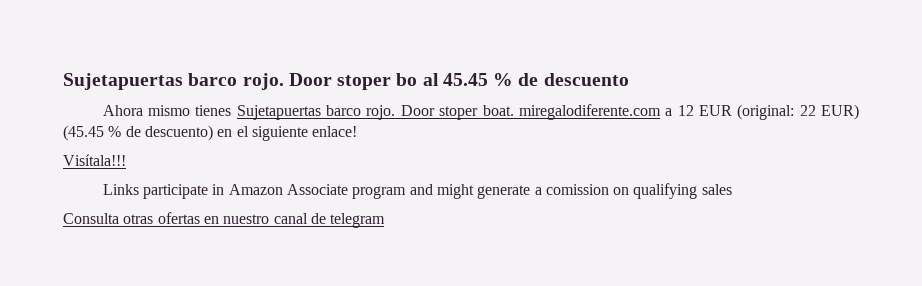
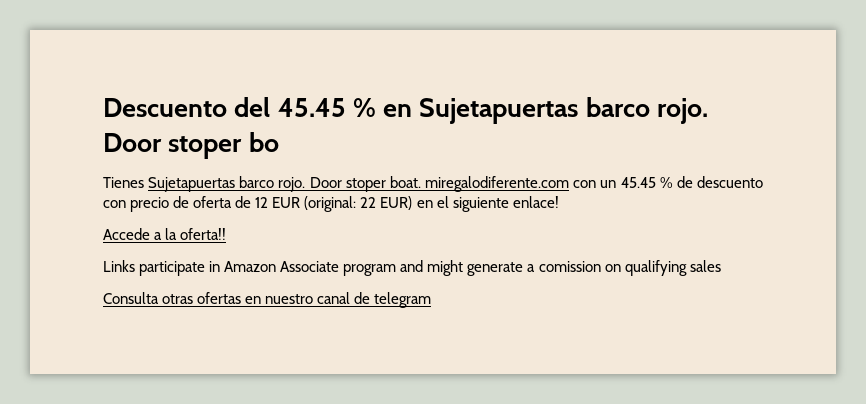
(63, 81) none -> [103,97,413,117] Descuento del 45.45 % en
[422,73,629,86] [102,105,232,116] al 45.45 % de descuento // Ahora mismo tienes -> [103,177,144,188] // Tienes
[665,108,673,116] a -> [573,176,764,188] [103,196,252,212] con un 45.45 % de descuento con precio de oferta de
[63,125,213,141] (45.45 % de descuento) -> (413, 203) none
[63,154,126,166] Visítala!!! -> [103,228,227,240] Accede a la oferta!!

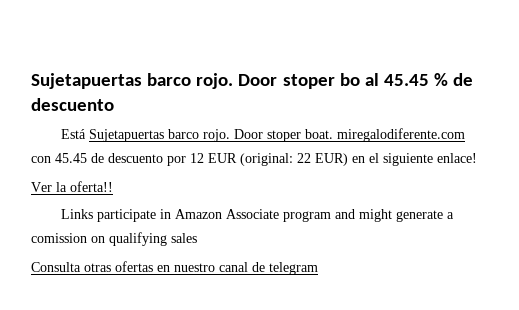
[103,97,413,117] Descuento del 45.45 % en -> (31, 81) none
[103,177,144,188] // Tienes -> [364,73,474,86] [31,98,114,111] [61,129,87,139] al 45.45 % de descuento // Está
[600,176,764,188] [103,196,252,212] un 45.45 % de descuento con precio de oferta de -> [55,153,186,166] 45.45 de descuento por
[103,228,163,240] Accede a -> [31,182,52,192] Ver

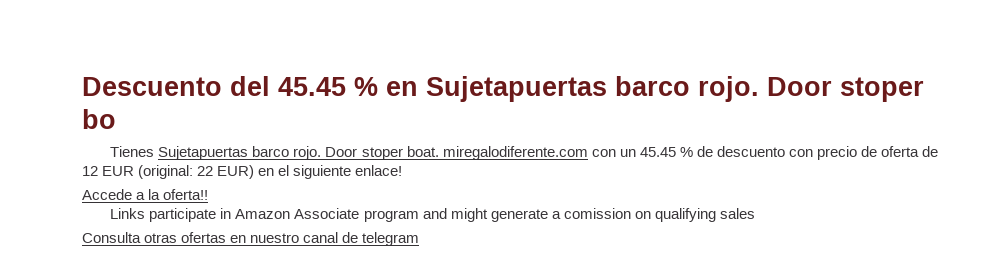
(31, 81) none -> [82,76,418,96] Descuento del 45.45 % en
[364,73,474,86] [31,98,114,111] [61,129,87,139] al 45.45 % de descuento // Está -> [110,146,155,157] // Tienes
[55,153,186,166] 45.45 de descuento por -> [619,146,939,160] un 45.45 % de descuento con precio de oferta de
[31,182,52,192] Ver -> [82,189,146,200] Accede a

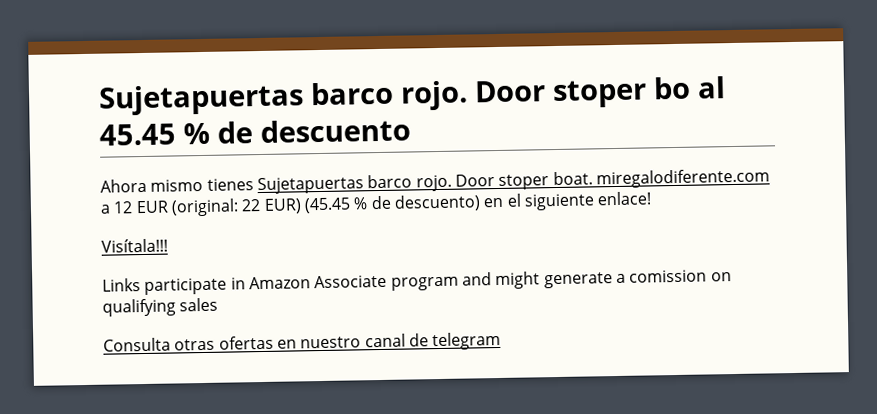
[82,76,418,96] Descuento del 45.45 % en -> (98, 99) none
[110,146,155,157] // Tienes -> [696,76,726,99] [99,118,411,146] [100,178,254,193] al 45.45 % de descuento // Ahora mismo tienes
[591,146,939,160] con un 45.45 % de descuento con precio de oferta de -> [100,204,111,214] a
(255, 172) none -> [303,194,481,214] (45.45 % de descuento)
[82,189,209,200] Accede a la oferta!! -> [101,238,168,253] Visítala!!!

